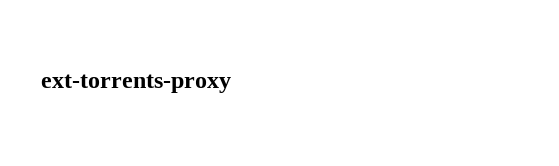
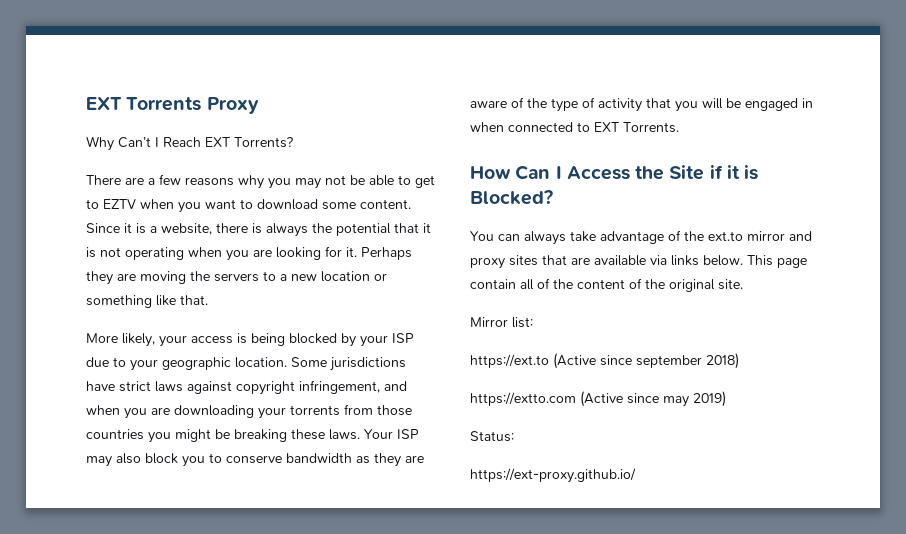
[41,74,231,93] ext-torrents-proxy -> [86,97,259,114] [86,136,293,151] [86,174,435,189] [86,199,411,213] [86,223,431,237] [86,246,412,261] [86,271,387,285] [86,295,208,308] [86,333,414,347] [86,357,406,371] [86,380,407,395] [86,404,412,419] [86,429,419,443] [86,453,424,467] [470,97,813,112] [470,122,679,133] [470,165,759,180] [470,190,553,205] [470,230,812,245] [470,255,807,269] [470,278,743,292] [470,317,533,328] [470,353,739,369] [470,391,726,407] [470,431,514,442] [470,468,636,483] EXT Torrents Proxy // Why Can’t I Reach EXT Torrents? // There are a few reasons why you may not be able to get to EZTV when you want to download some content. Since it is a website, there is always the potential that it is not operating when you are looking for it. Perhaps they are moving the servers to a new location or something like that. // More likely, your access is being blocked by your ISP due to your geographic location. Some jurisdictions have strict laws against copyright infringement, and when you are downloading your torrents from those countries you might be breaking these laws. Your ISP may also block you to conserve bandwidth as they are aware of the type of activity that you will be engaged in when connected to EXT Torrents. // How Can I Access the Site if it is Blocked? // You can always take advantage of the ext.to mirror and proxy sites that are available via links below. This page contain all of the content of the original site. // Mirror list: // https://ext.to (Active since september 2018) // https://extto.com (Active since may 2019) // Status: // https://ext-proxy.github.io/

